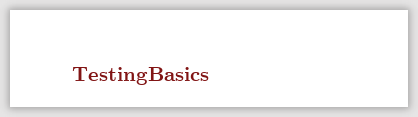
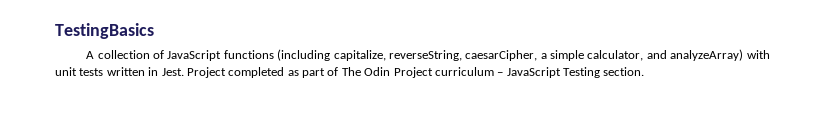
(209, 76) none -> [86,49,770,61] [55,67,645,78] // A collection of JavaScript functions (including capitalize, reverseString, caesarCipher, a simple calculator, and analyzeArray) with unit tests written in Jest. Project completed as part of The Odin Project curriculum – JavaScript Testing section.

